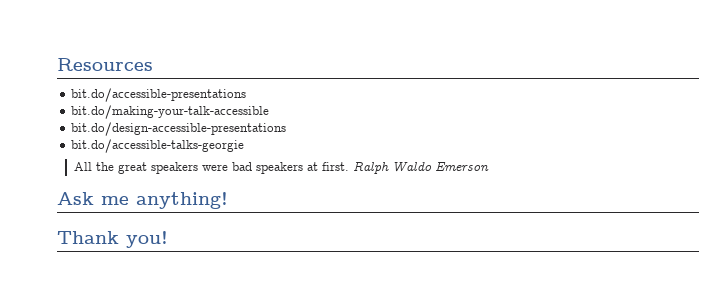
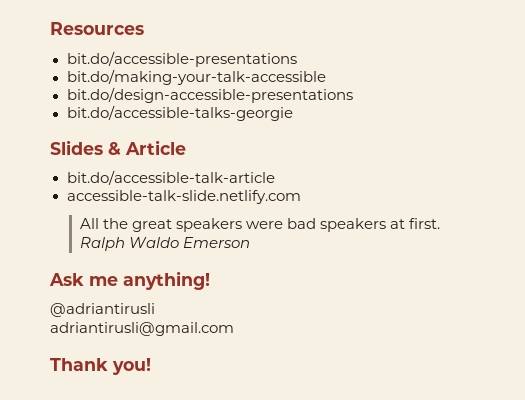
(245, 146) none -> [50,140,186,155] [66,170,275,185] [66,190,301,204] // Slides & Article // bit.do/accessible-talk-article // accessible-talk-slide.netlify.com
(228, 200) none -> [50,303,155,317] [50,322,234,336] // @adriantirusli // adriantirusli@gmail.com

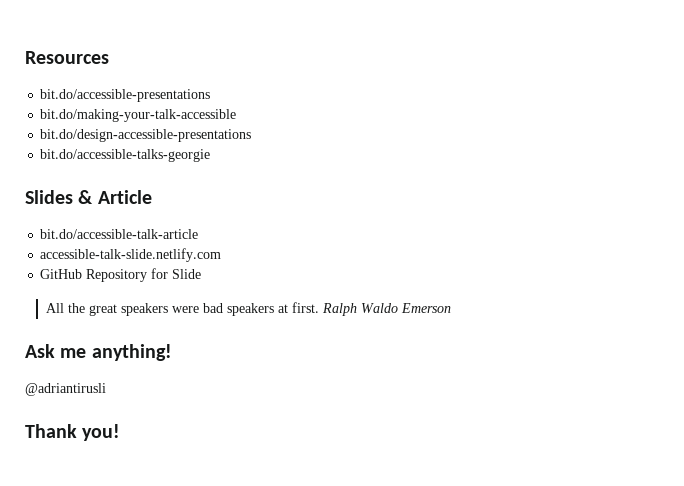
(301, 197) none -> [40,268,202,282] // GitHub Repository for Slide
[50,322,234,336] // adriantirusli@gmail.com -> (106, 389) none

